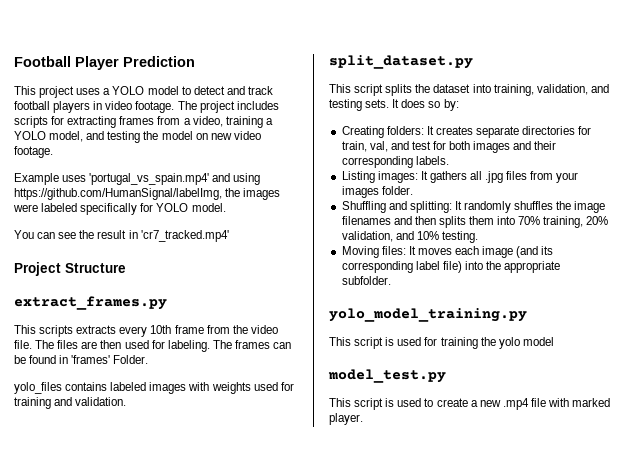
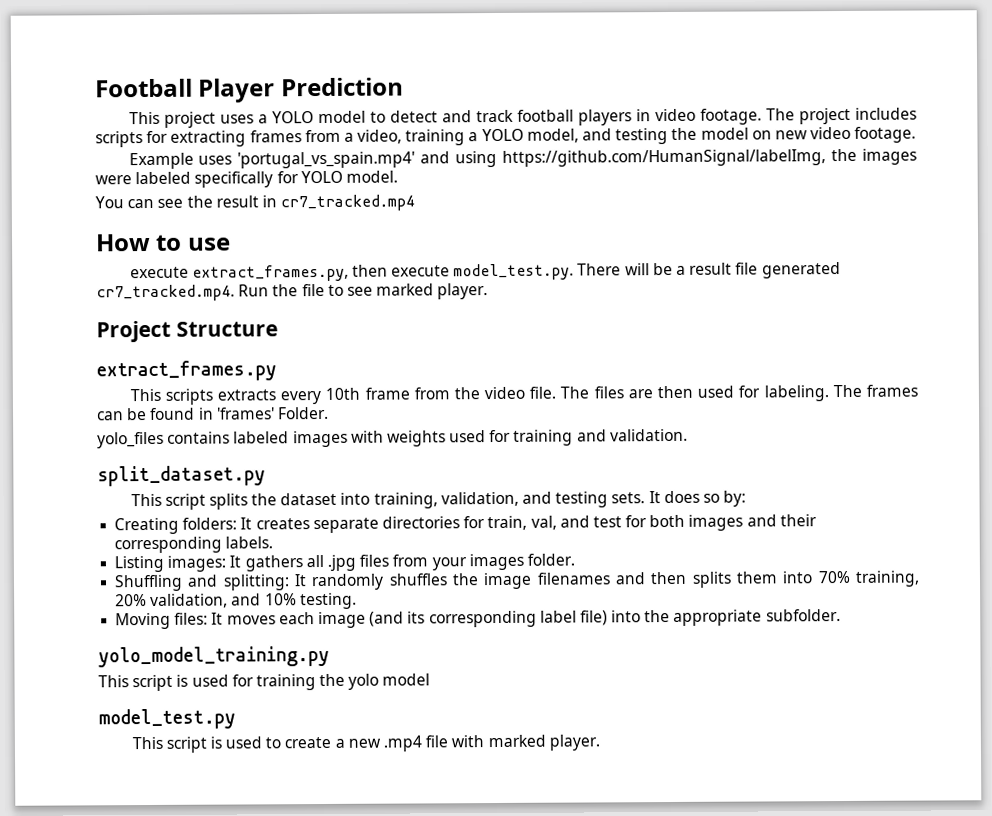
[140,230,229,242] 'cr7_tracked.mp4' -> [280,194,416,212] [95,233,231,252] [129,262,841,282] [96,283,489,302] cr7_tracked.mp4 // How to use // execute extract_frames.py, then execute model_test.py. There will be a result file generated cr7_tracked.mp4. Run the file to see marked player.

